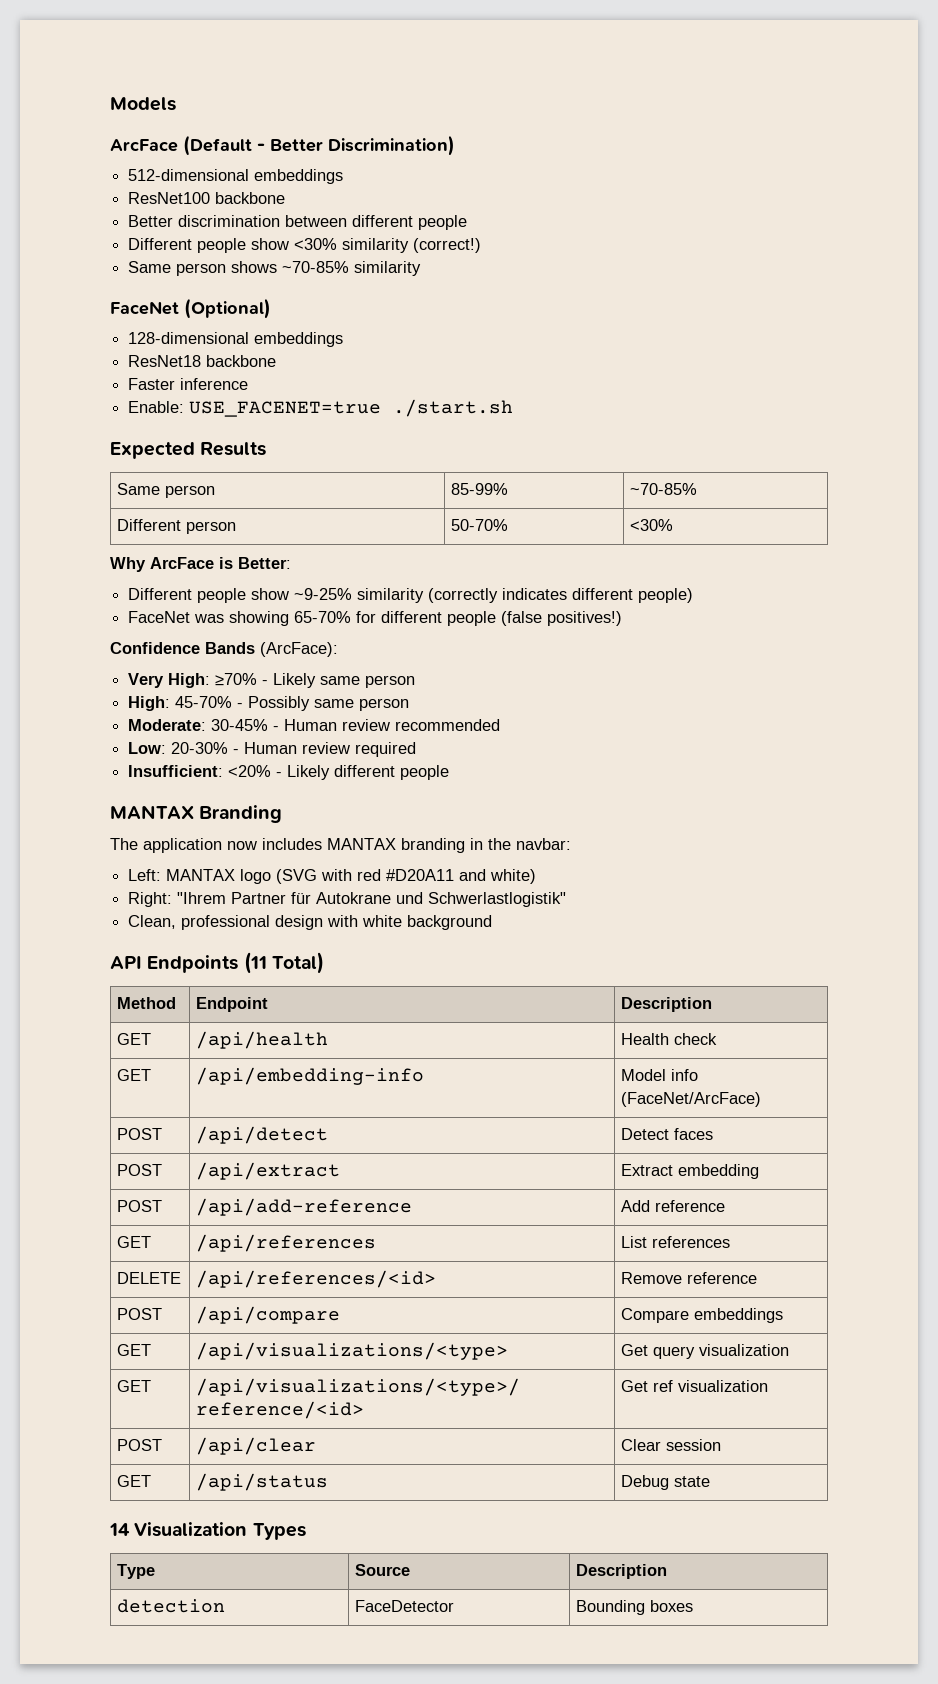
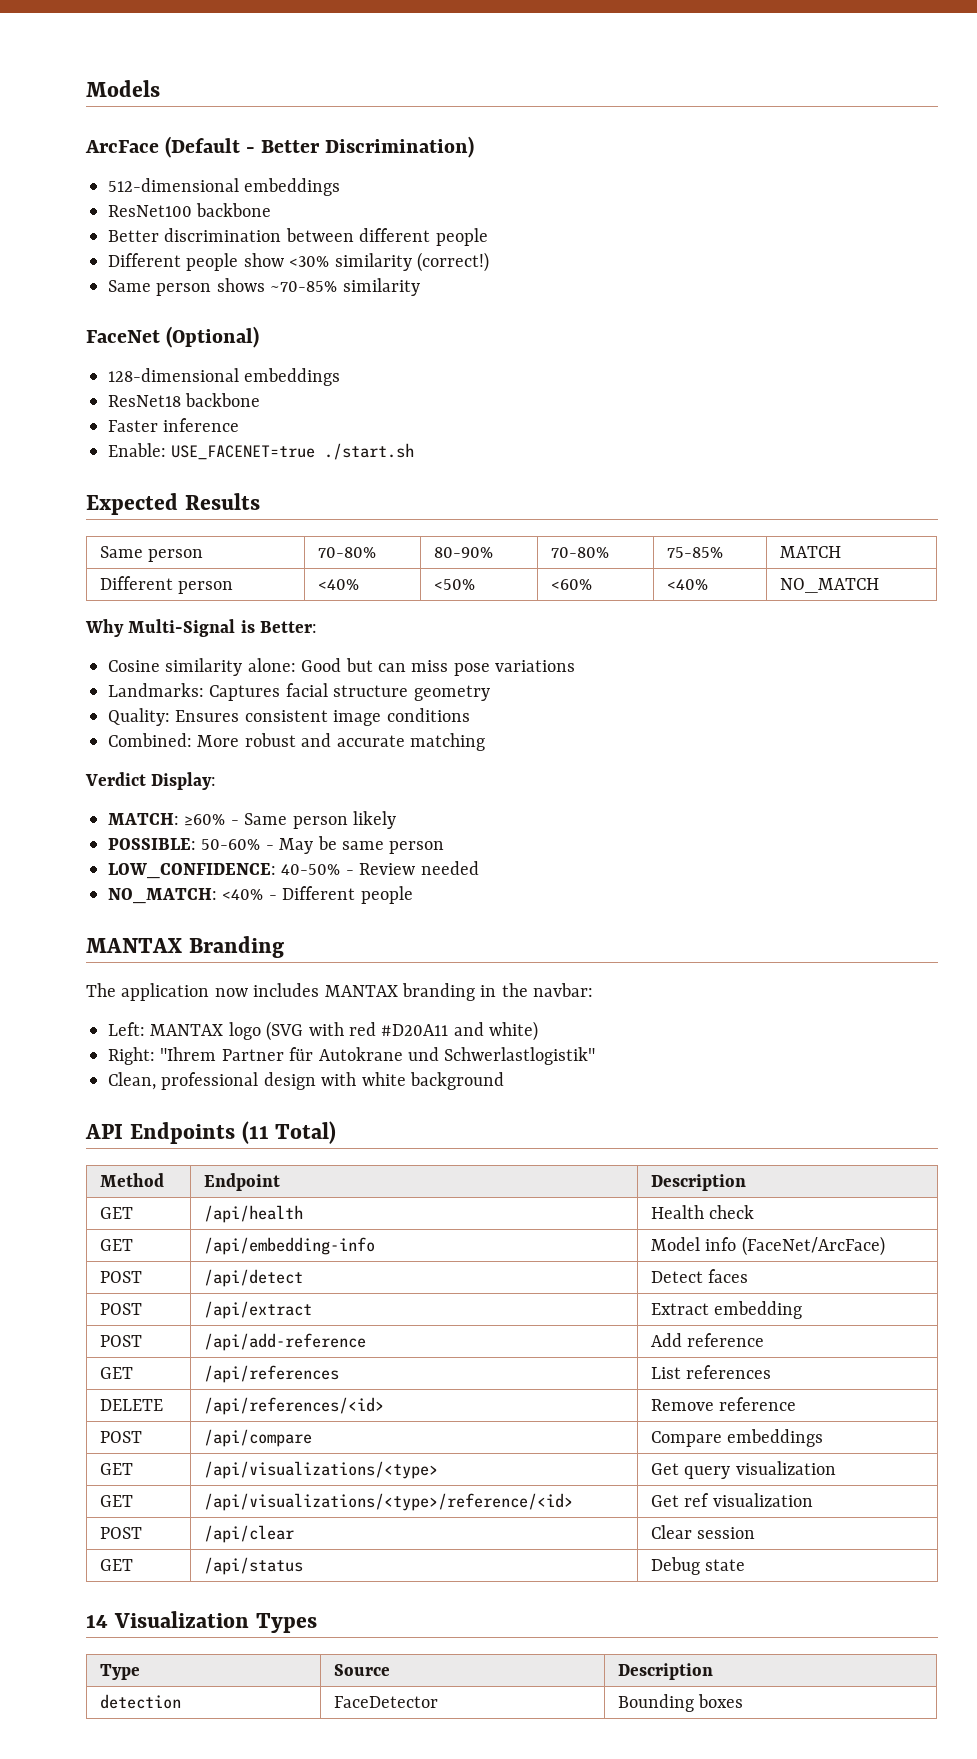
[451,483,509,495] [630,483,698,495] [117,519,237,534] [451,519,509,531] [630,519,674,531] 85-99% | ~70-85% // Different person | 50-70% | <30% -> [318,547,377,558] [434,547,494,558] [551,547,610,558] [667,547,724,558] [780,546,842,558] [100,576,234,594] [318,579,360,590] [434,579,476,590] [551,579,593,590] [667,579,709,590] [780,578,880,593] 70-80% | 80-90% | 70-80% | 75-85% | MATCH // Different person | <40% | <50% | <60% | <40% | NO_MATCH
[150,557,214,569] ArcFace -> [128,619,236,637] Multi-Signal
[128,588,694,603] [128,611,623,626] [110,642,338,657] [128,673,416,688] [128,696,410,711] [128,719,501,731] [128,742,417,757] [128,765,396,780] Different people show ~9-25% similarity (correctly indicates different people) // FaceNet was showing 65-70% for different people (false positives!) // Confidence Bands (ArcFace): // Very High: ≥70% - Likely same person // High: 45-70% - Possibly same person // Moderate: 30-45% - Human review recommended // Low: 20-30% - Human review required // Insufficient: <20% - Likely different -> [108,658,576,676] [108,683,490,701] [108,708,470,726] [108,733,485,751] [85,772,217,790] [108,811,396,829] [108,836,445,854] [108,861,479,879] [108,886,356,904] Cosine similarity alone: Good but can miss pose variations // Landmarks: Captures facial structure geometry // Quality: Ensures consistent image conditions // Combined: More robust and accurate matching // Verdict Display: // MATCH: ≥60% - Same person likely // POSSIBLE: 50-60% - May be same person // LOW_CONFIDENCE: 40-50% - Review needed // NO_MATCH: <40% - Different

